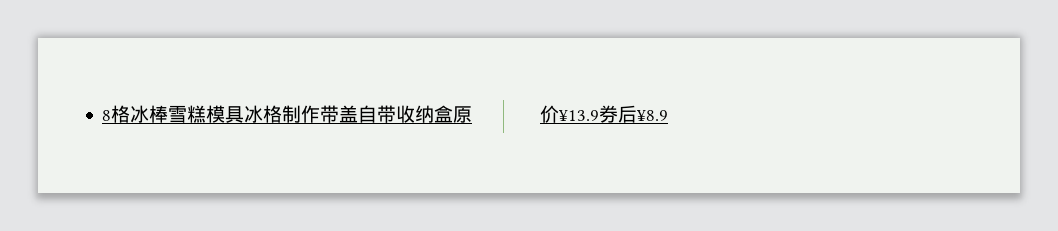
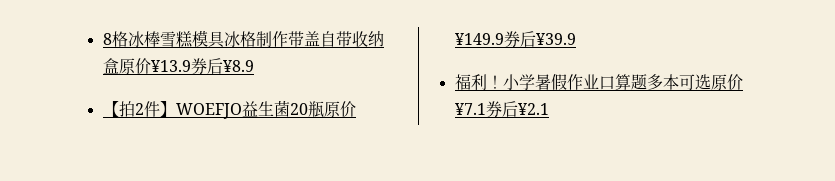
(669, 115) none -> [102,100,356,119] [454,31,576,48] [454,74,743,91] [454,101,549,118] // 【拍2件】WOEFJO益生菌20瓶原价¥149.9券后¥39.9 // 福利！小学暑假作业口算题多本可选原价¥7.1券后¥2.1

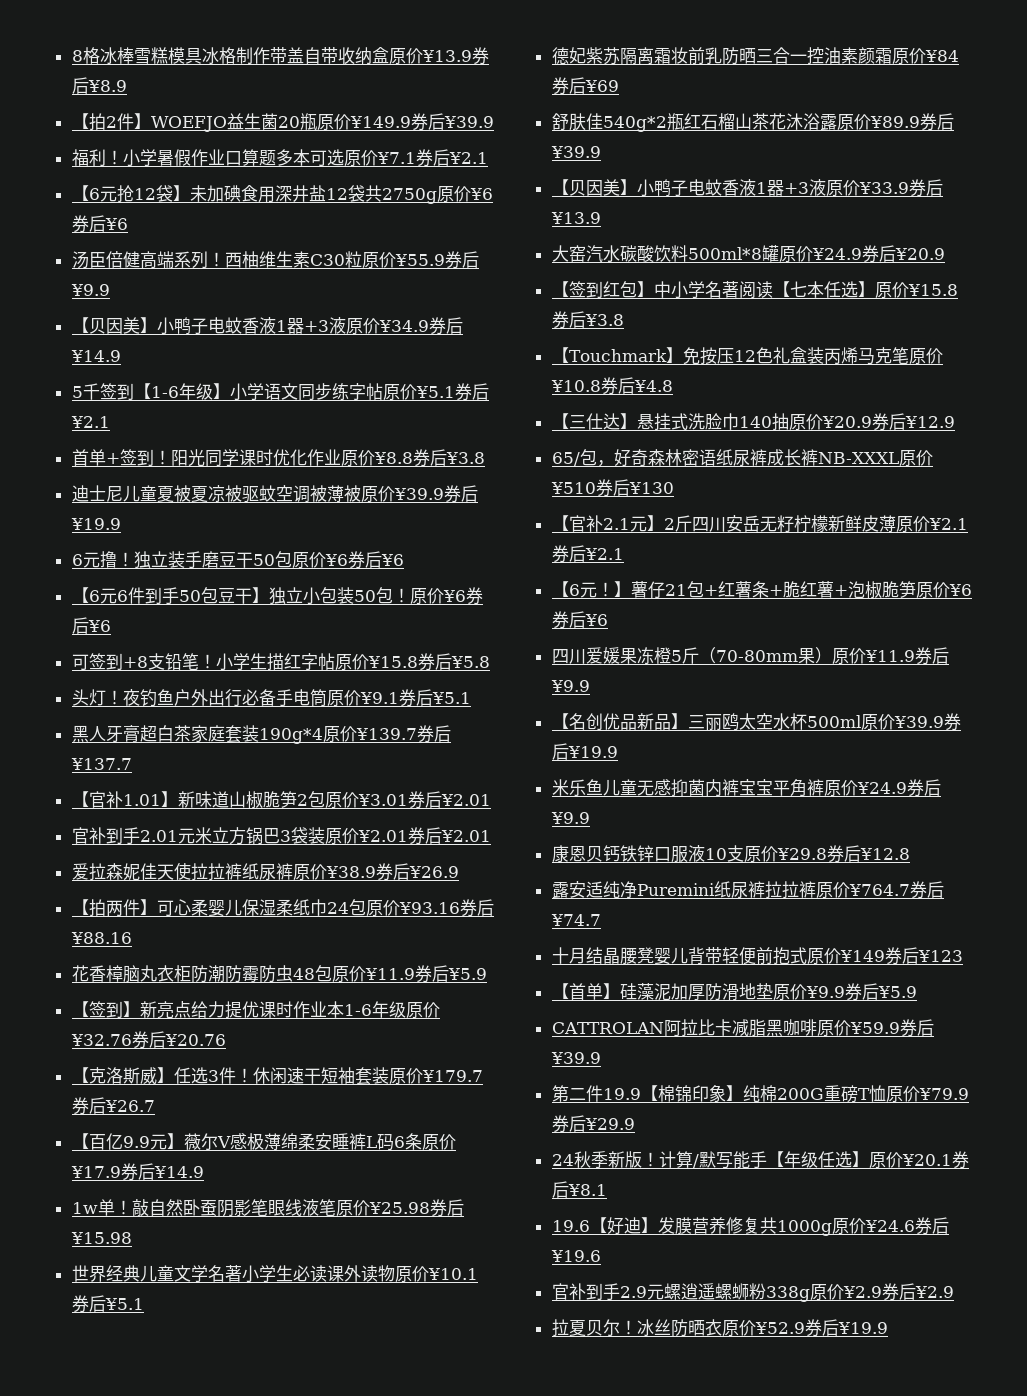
(549, 109) none -> [71,185,493,204] [71,215,128,233] [71,251,479,269] [70,284,110,296] [71,317,463,335] [70,350,121,362] [71,383,489,401] [70,416,110,428] [71,449,485,467] [71,485,478,503] [70,518,121,530] [71,551,404,569] [71,587,483,605] [71,617,111,634] [71,653,490,671] [71,689,471,707] [71,725,451,744] [70,758,132,770] [71,791,491,809] [71,827,491,845] [71,862,459,881] [71,899,494,917] [70,932,132,944] [71,965,487,983] [71,1001,440,1019] [70,1031,226,1049] [71,1067,483,1085] [71,1097,155,1115] [71,1133,456,1151] [70,1163,204,1181] [71,1199,464,1217] [70,1232,132,1244] [71,1265,478,1283] [71,1295,144,1313] [551,47,959,65] [551,77,619,95] [551,113,954,132] [550,146,601,158] [551,179,943,197] [550,212,601,224] [551,245,945,263] [551,281,958,299] [551,311,624,329] [551,347,943,365] [550,377,673,395] [551,413,955,431] [551,449,933,467] [550,479,674,497] [551,515,968,533] [551,545,624,563] [551,581,972,599] [551,611,608,629] [551,647,949,665] [550,680,590,692] [551,713,961,731] [551,743,618,760] [551,779,941,797] [550,812,590,824] [551,845,910,863] [551,881,944,899] [550,914,601,926] [551,947,963,965] [551,983,917,1001] [551,1019,934,1037] [550,1052,601,1064] [551,1085,969,1103] [551,1115,635,1133] [551,1151,969,1169] [551,1181,607,1198] [551,1217,949,1236] [550,1250,601,1262] [551,1283,954,1302] [551,1319,888,1337] // 【6元抢12袋】未加碘食用深井盐12袋共2750g原价¥6券后¥6 // 汤臣倍健高端系列！西柚维生素C30粒原价¥55.9券后¥9.9 // 【贝因美】小鸭子电蚊香液1器+3液原价¥34.9券后¥14.9 // 5千签到【1-6年级】小学语文同步练字帖原价¥5.1券后¥2.1 // 首单+签到！阳光同学课时优化作业原价¥8.8券后¥3.8 // 迪士尼儿童夏被夏凉被驱蚊空调被薄被原价¥39.9券后¥19.9 // 6元撸！独立装手磨豆干50包原价¥6券后¥6 // 【6元6件到手50包豆干】独立小包装50包！原价¥6券后¥6 // 可签到+8支铅笔！小学生描红字帖原价¥15.8券后¥5.8 // 头灯！夜钓鱼户外出行必备手电筒原价¥9.1券后¥5.1 // 黑人牙膏超白茶家庭套装190g*4原价¥139.7券后¥137.7 // 【官补1.01】新味道山椒脆笋2包原价¥3.01券后¥2.01 // 官补到手2.01元米立方锅巴3袋装原价¥2.01券后¥2.01 // 爱拉森妮佳天使拉拉裤纸尿裤原价¥38.9券后¥26.9 // 【拍两件】可心柔婴儿保湿柔纸巾24包原价¥93.16券后¥88.16 // 花香樟脑丸衣柜防潮防霉防虫48包原价¥11.9券后¥5.9 // 【签到】新亮点给力提优课时作业本1-6年级原价¥32.76券后¥20.76 // 【克洛斯威】任选3件！休闲速干短袖套装原价¥179.7券后¥26.7 // 【百亿9.9元】薇尔V感极薄绵柔安睡裤L码6条原价¥17.9券后¥14.9 // 1w单！敲自然卧蚕阴影笔眼线液笔原价¥25.98券后¥15.98 // 世界经典儿童文学名著小学生必读课外读物原价¥10.1券后¥5.1 // 德妃紫苏隔离霜妆前乳防晒三合一控油素颜霜原价¥84券后¥69 // 舒肤佳540g*2瓶红石榴山茶花沐浴露原价¥89.9券后¥39.9 // 【贝因美】小鸭子电蚊香液1器+3液原价¥33.9券后¥13.9 // 大窑汽水碳酸饮料500ml*8罐原价¥24.9券后¥20.9 // 【签到红包】中小学名著阅读【七本任选】原价¥15.8券后¥3.8 // 【Touchmark】免按压12色礼盒装丙烯马克笔原价¥10.8券后¥4.8 // 【三仕达】悬挂式洗脸巾140抽原价¥20.9券后¥12.9 // 65/包，好奇森林密语纸尿裤成长裤NB-XXXL原价¥510券后¥130 // 【官补2.1元】2斤四川安岳无籽柠檬新鲜皮薄原价¥2.1券后¥2.1 // 【6元！】薯仔21包+红薯条+脆红薯+泡椒脆笋原价¥6券后¥6 // 四川爱媛果冻橙5斤（70-80mm果）原价¥11.9券后¥9.9 // 【名创优品新品】三丽鸥太空水杯500ml原价¥39.9券后¥19.9 // 米乐鱼儿童无感抑菌内裤宝宝平角裤原价¥24.9券后¥9.9 // 康恩贝钙铁锌口服液10支原价¥29.8券后¥12.8 // 露安适纯净Puremini纸尿裤拉拉裤原价¥764.7券后¥74.7 // 十月结晶腰凳婴儿背带轻便前抱式原价¥149券后¥123 // 【首单】硅藻泥加厚防滑地垫原价¥9.9券后¥5.9 // CATTROLAN阿拉比卡减脂黑咖啡原价¥59.9券后¥39.9 // 第二件19.9【棉锦印象】纯棉200G重磅T恤原价¥79.9券后¥29.9 // 24秋季新版！计算/默写能手【年级任选】原价¥20.1券后¥8.1 // 19.6【好迪】发膜营养修复共1000g原价¥24.6券后¥19.6 // 官补到手2.9元螺逍遥螺蛳粉338g原价¥2.9券后¥2.9 // 拉夏贝尔！冰丝防晒衣原价¥52.9券后¥19.9

